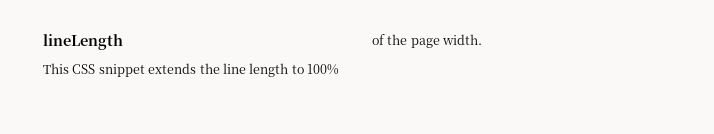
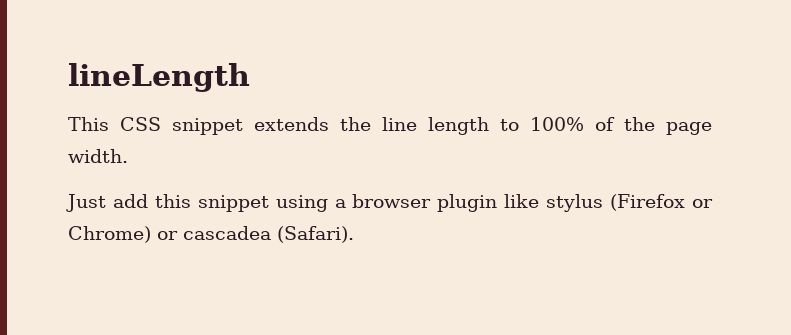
(483, 39) none -> [66,194,713,212] [68,226,354,243] // Just add this snippet using a browser plugin like stylus (Firefox or Chrome) or cascadea (Safari).

